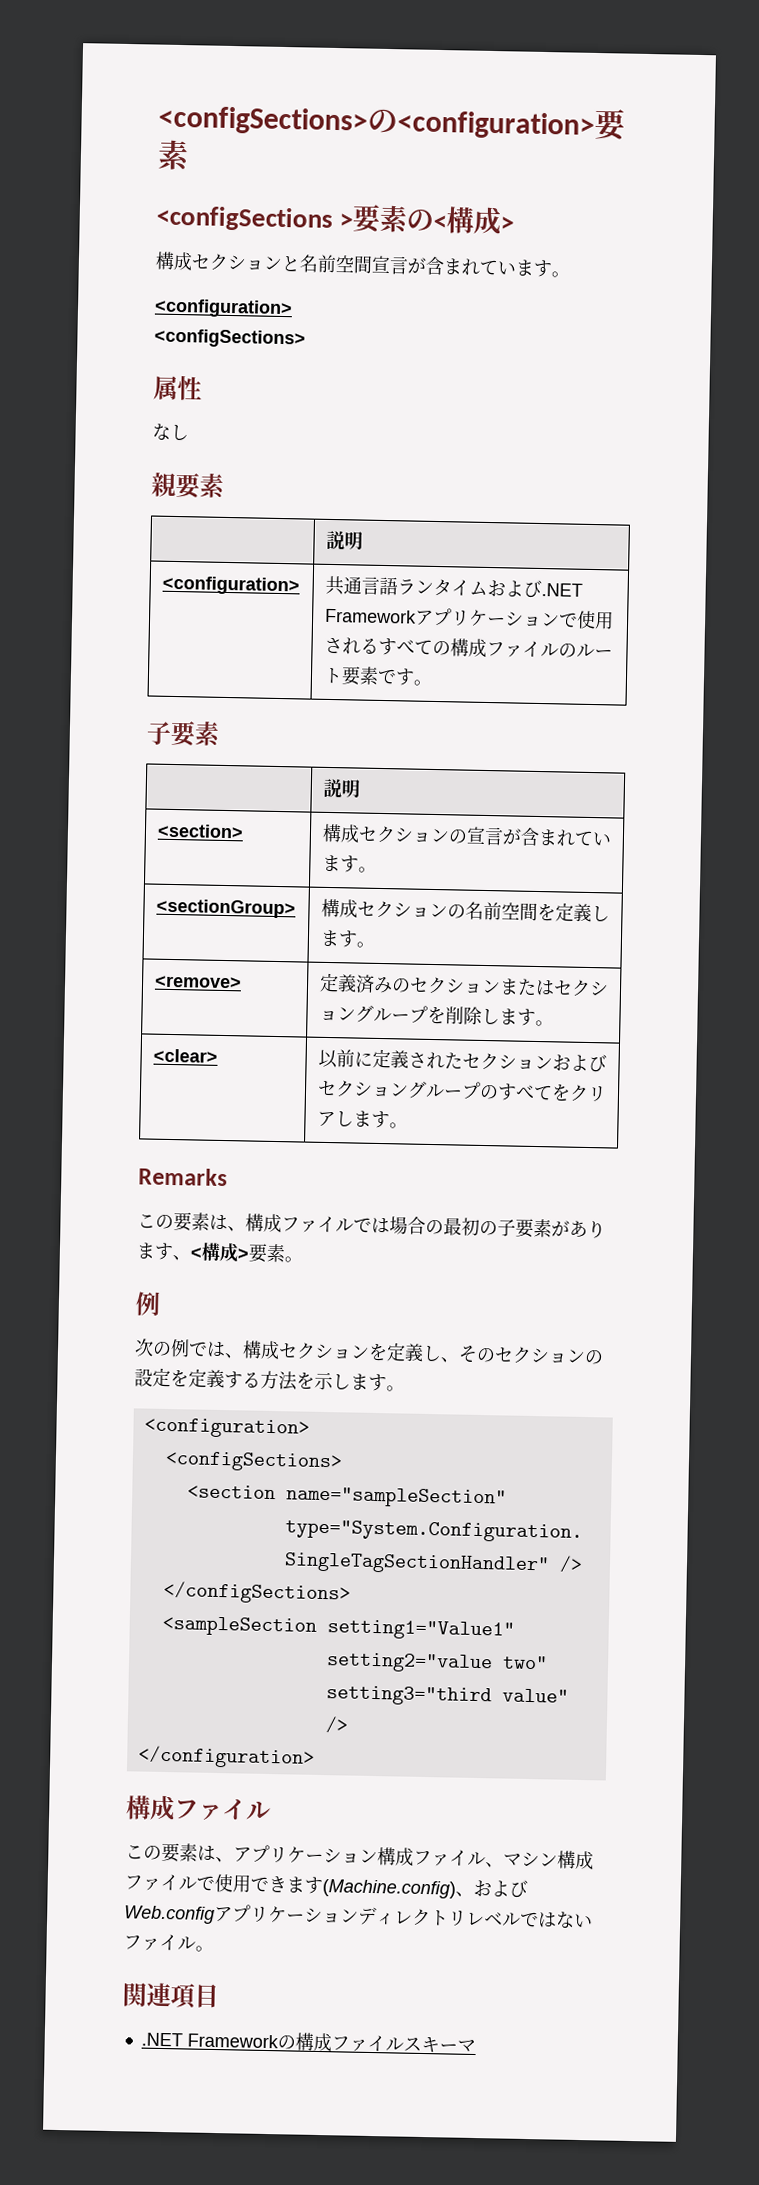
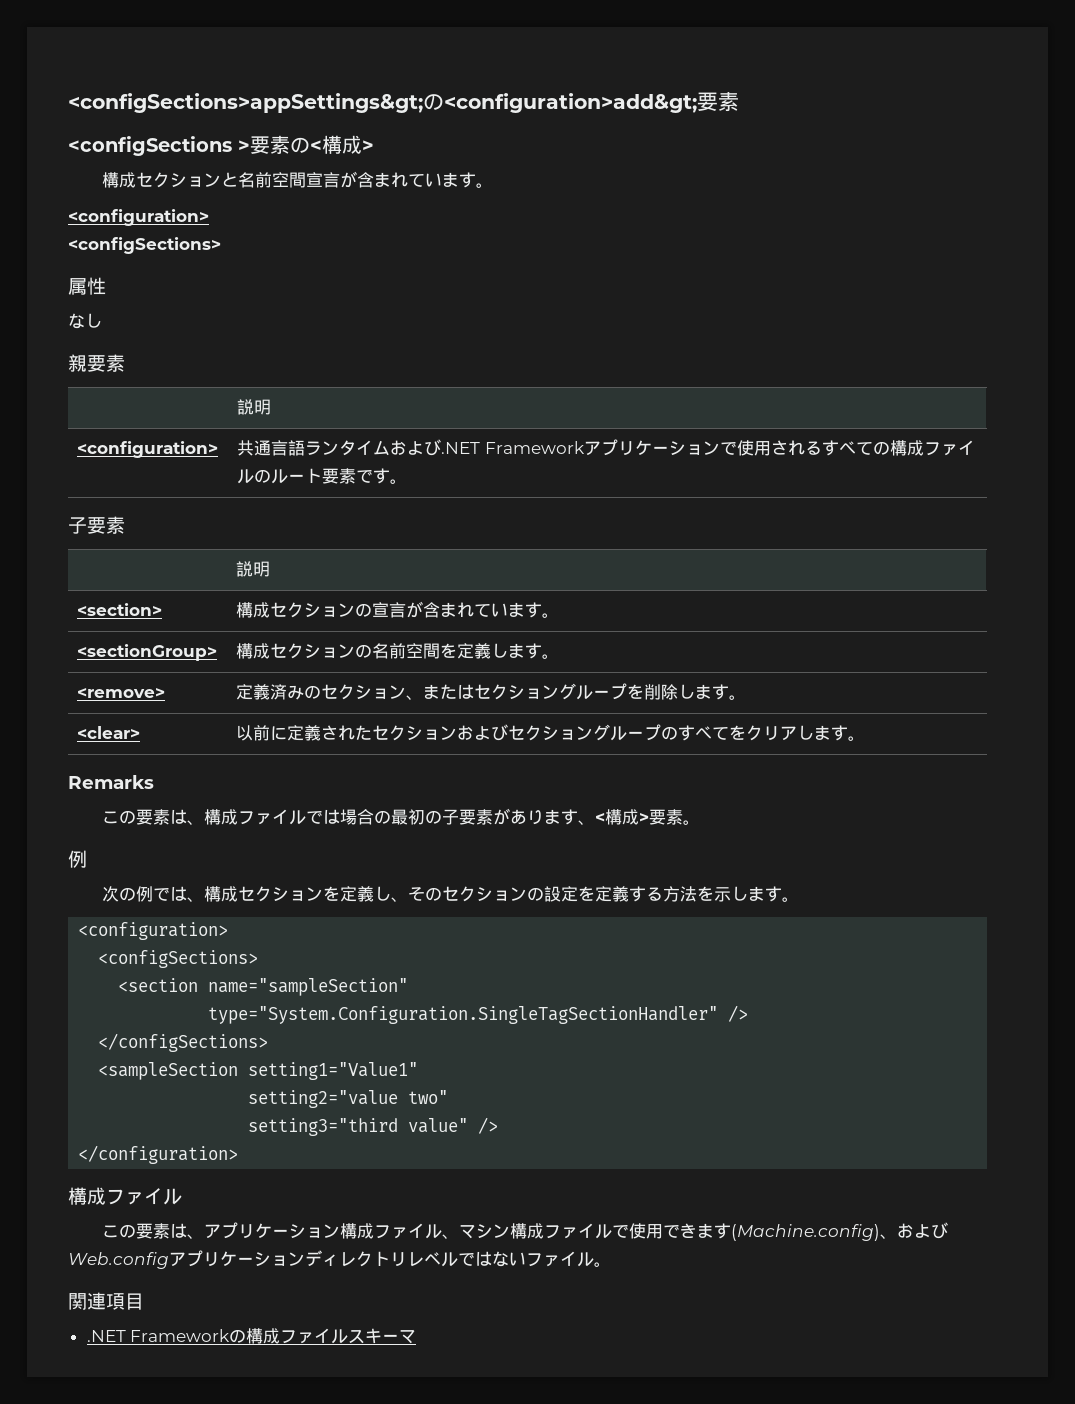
[158,105,595,140] <configSections>の<configuration> -> [68,93,697,113] <configSections>appSettings&gt;の<configuration>add&gt;
(501, 986) none -> [406,695,424,700] 、

